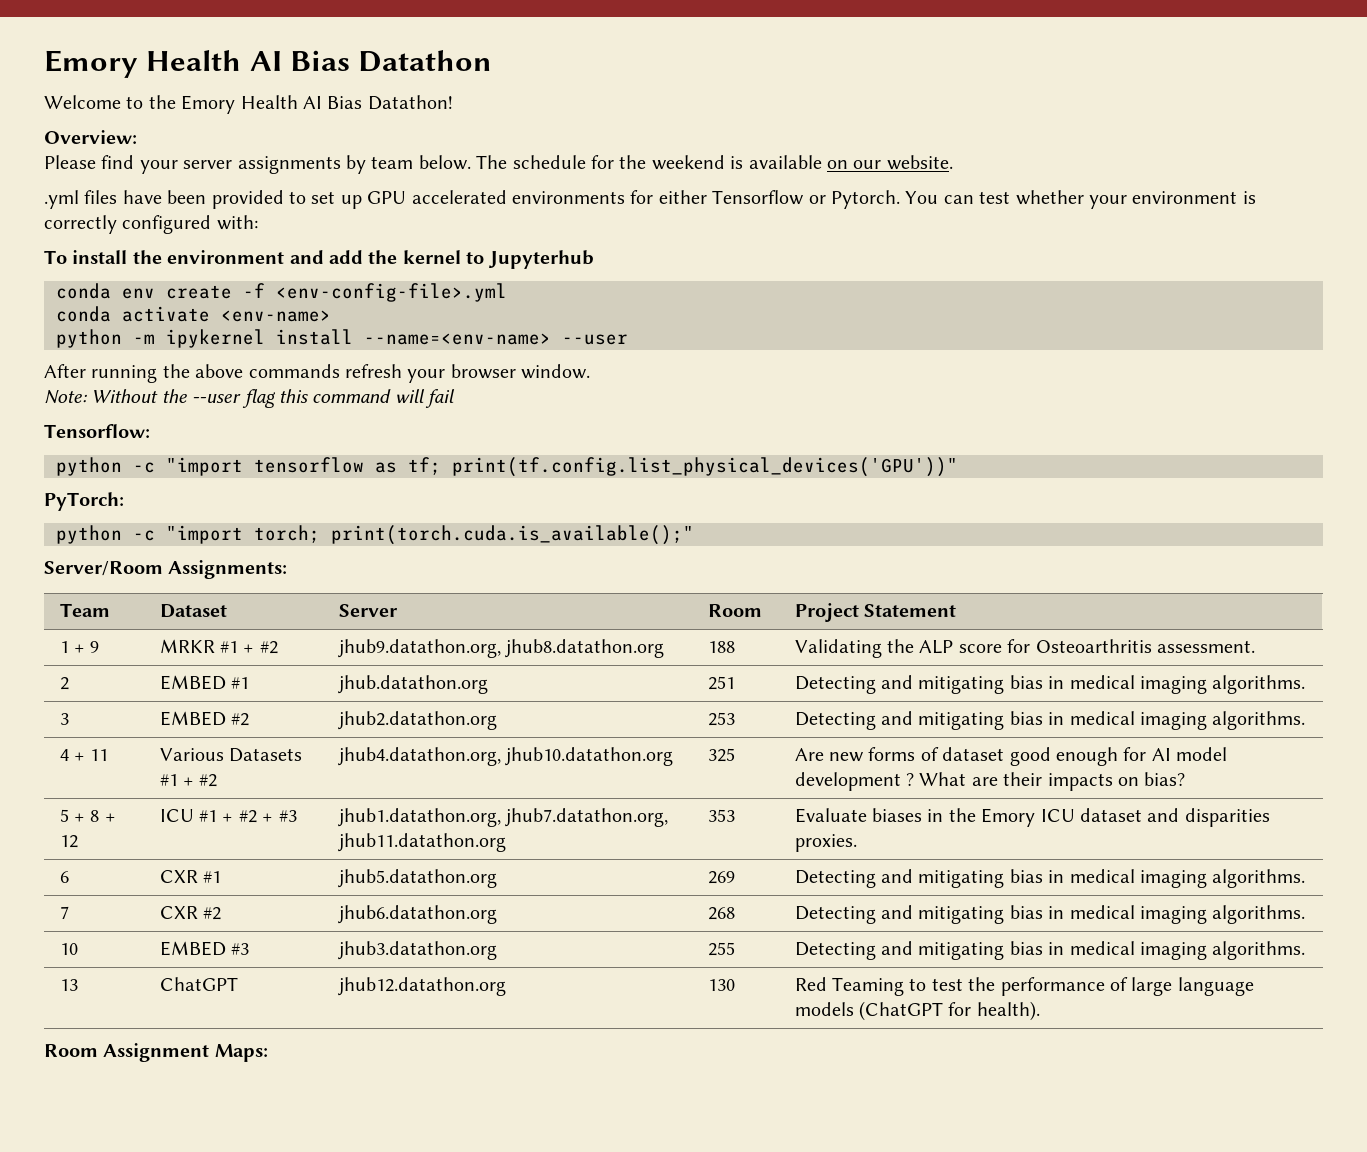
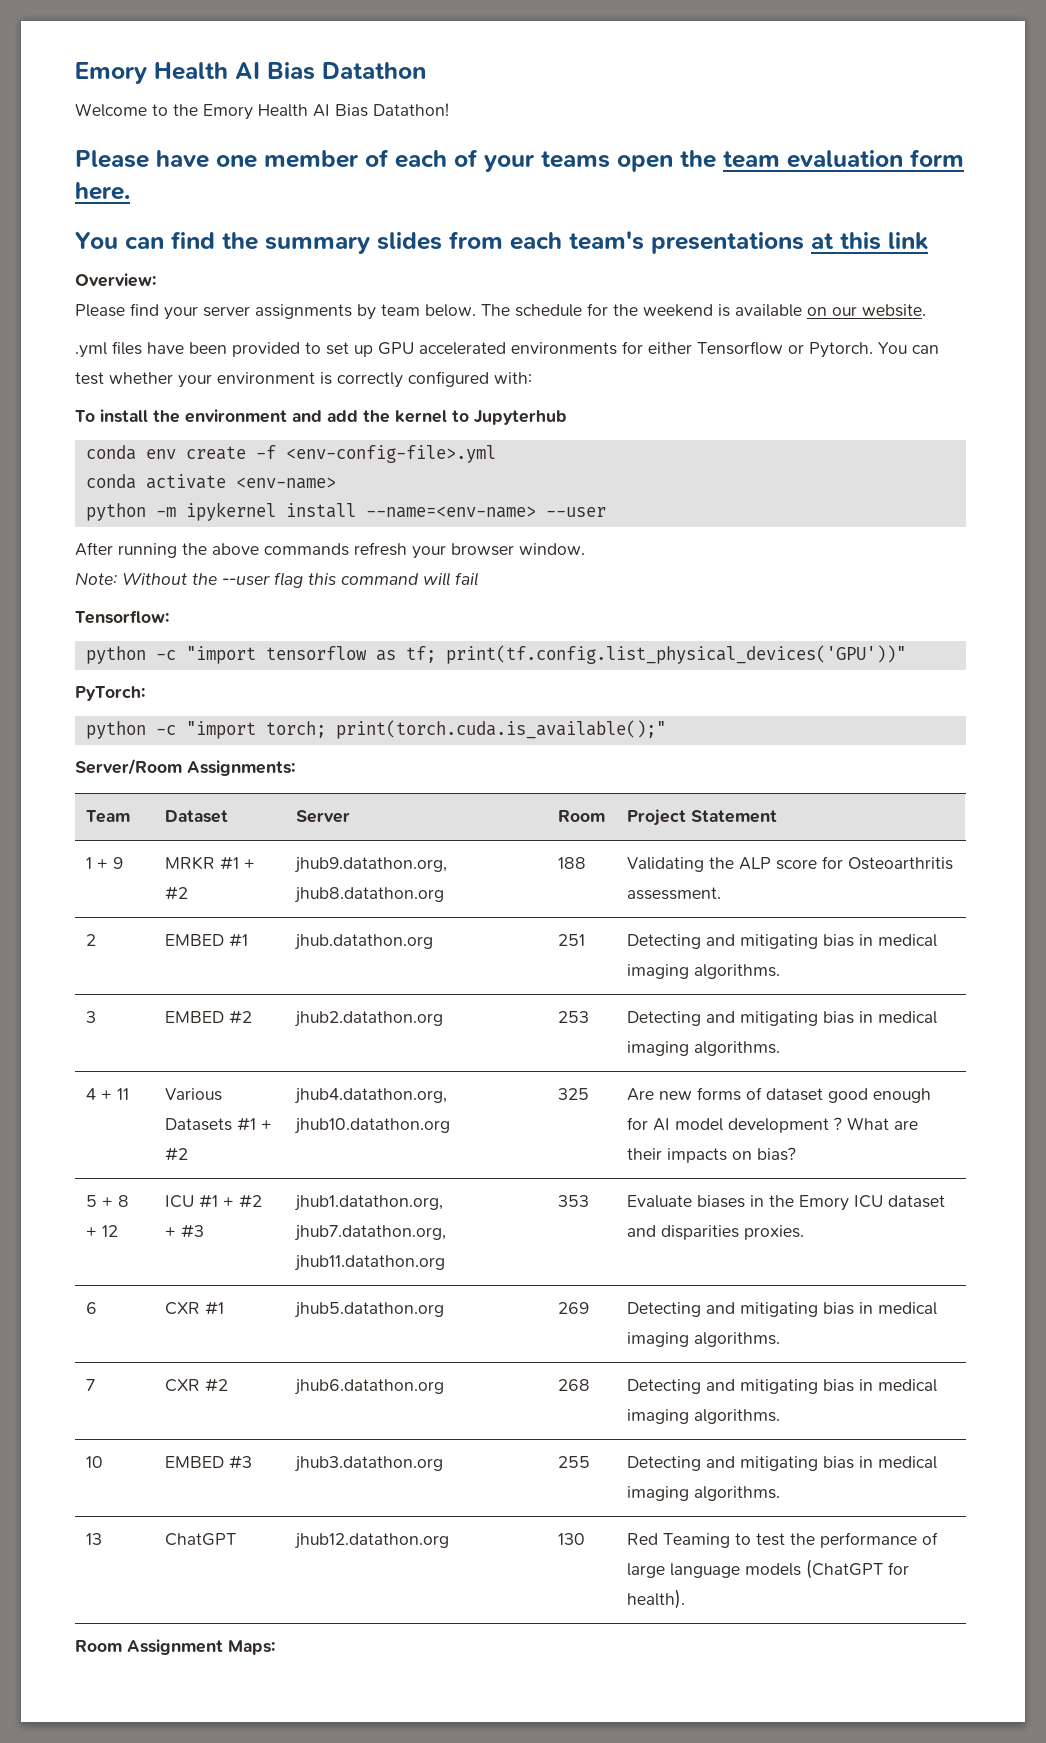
(453, 102) none -> [75,149,964,172] [75,182,130,200] [75,231,928,254] // Please have one member of each of your teams open the team evaluation form here. // You can find the summary slides from each team's presentations at this link

